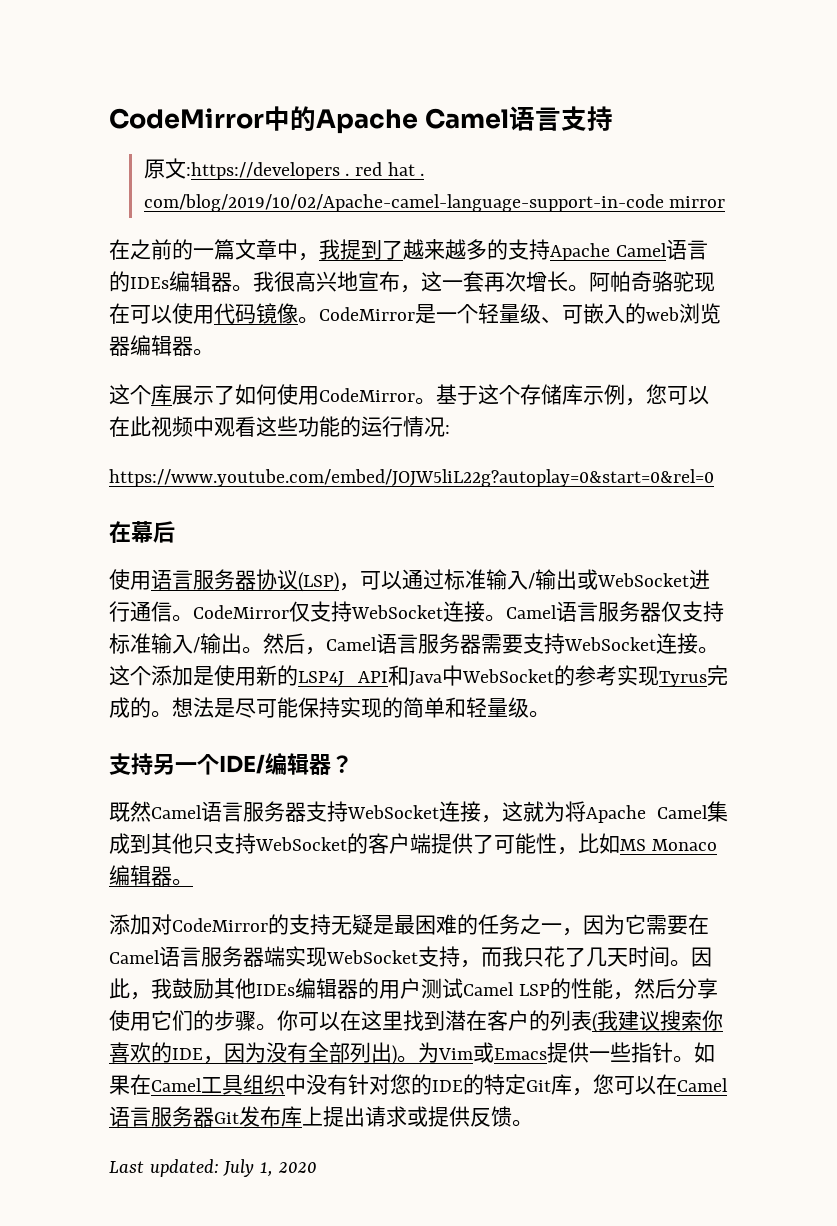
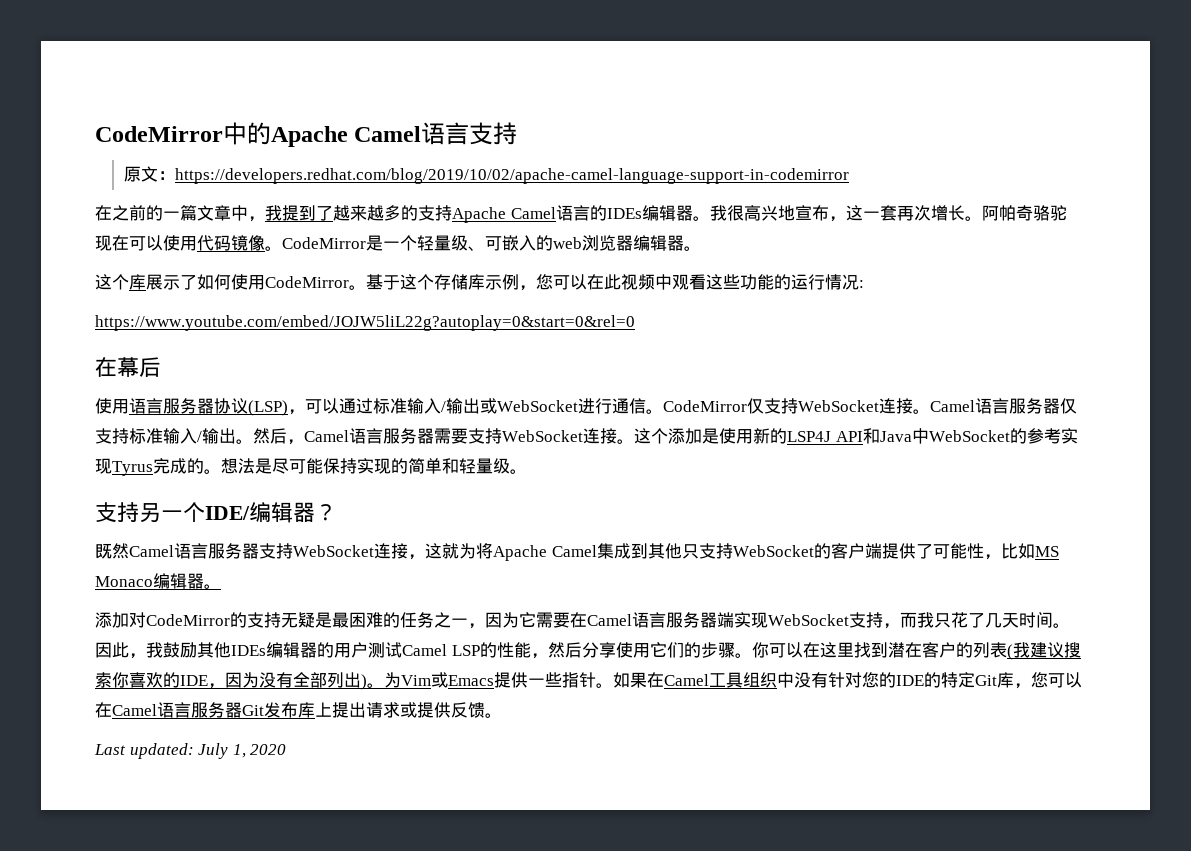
[185,162,425,180] [143,194,726,212] :https://developers . red hat . com/blog/2019/10/02/Apache-camel-language-support-in-code mirror -> [157,168,849,184] ：https://developers.redhat.com/blog/2019/10/02/apache-camel-language-support-in-codemirror

